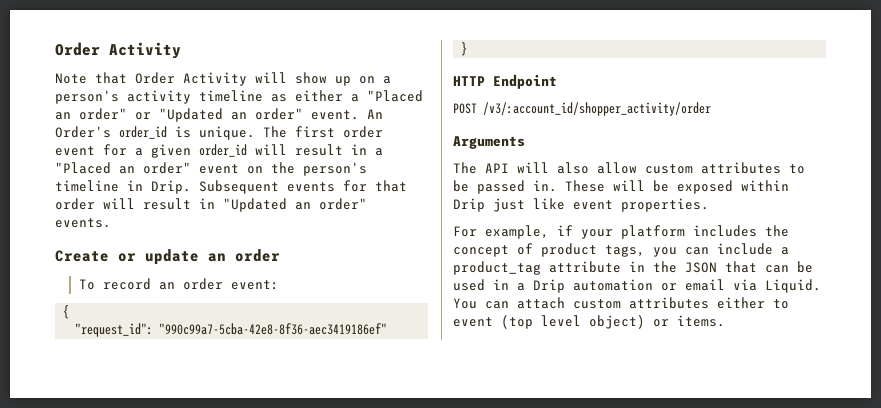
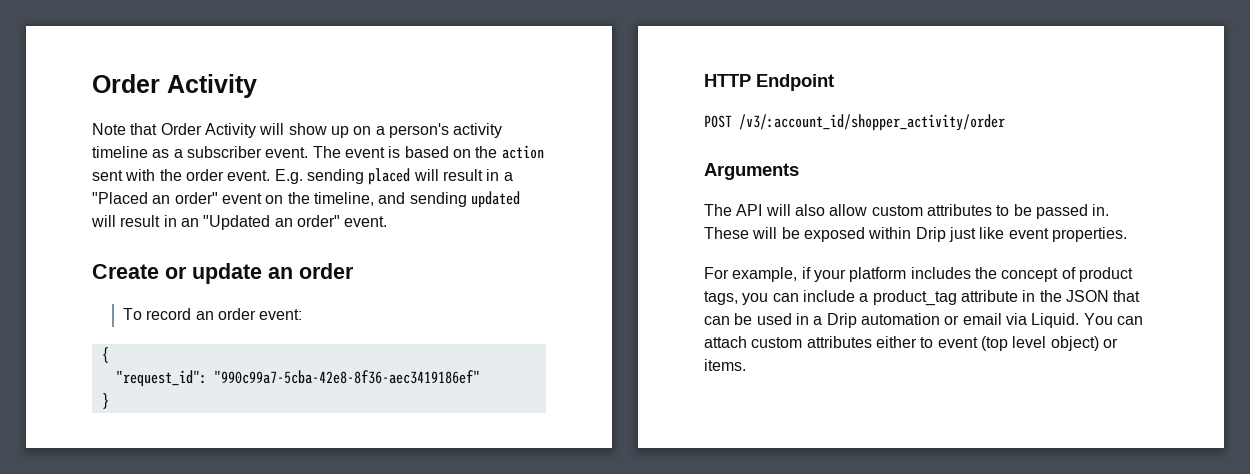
[295,90,423,102] [55,108,383,122] [55,126,383,140] [55,144,247,158] either a "Placed an order" or "Updated an order" event. An Order's order_id is unique. The first order event for a given order_id -> [173,145,544,159] [92,168,411,185] a subscriber event. The event is based on the action sent with the order event. E.g. sending placed
[303,162,367,176] [55,180,407,194] [55,198,367,212] [55,218,111,228] person's timeline in Drip. Subsequent events for that order will result in "Updated an order" events. -> [313,191,520,208] [91,215,388,230] timeline, and sending updated will result in an "Updated an order" event.

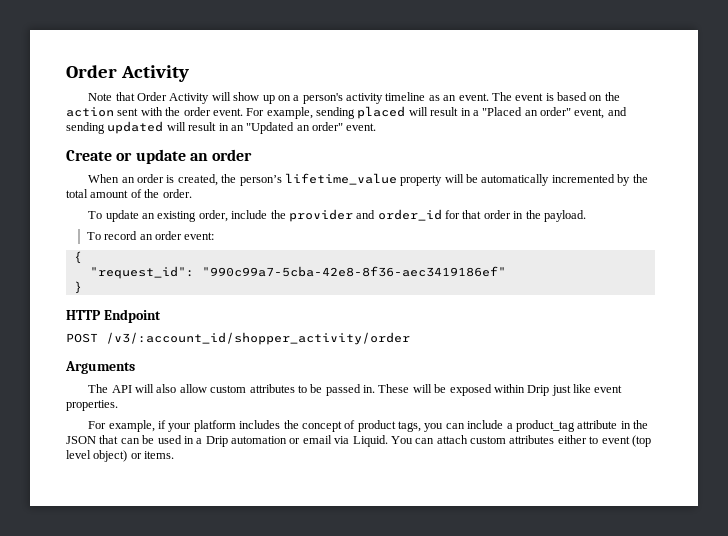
[173,146,262,158] a subscriber -> [443,95,457,101] an
[274,169,303,184] E.g. -> [246,107,313,119] For example,
[221,192,374,206] event on the timeline, -> [574,108,605,119] event,
(354, 271) none -> [88,173,648,186] [66,189,192,198] [88,209,586,222] // When an order is created, the person’s lifetime_value property will be automatically incremented by the total amount of the order. // To update an existing order, include the provider and order_id for that order in the payload.

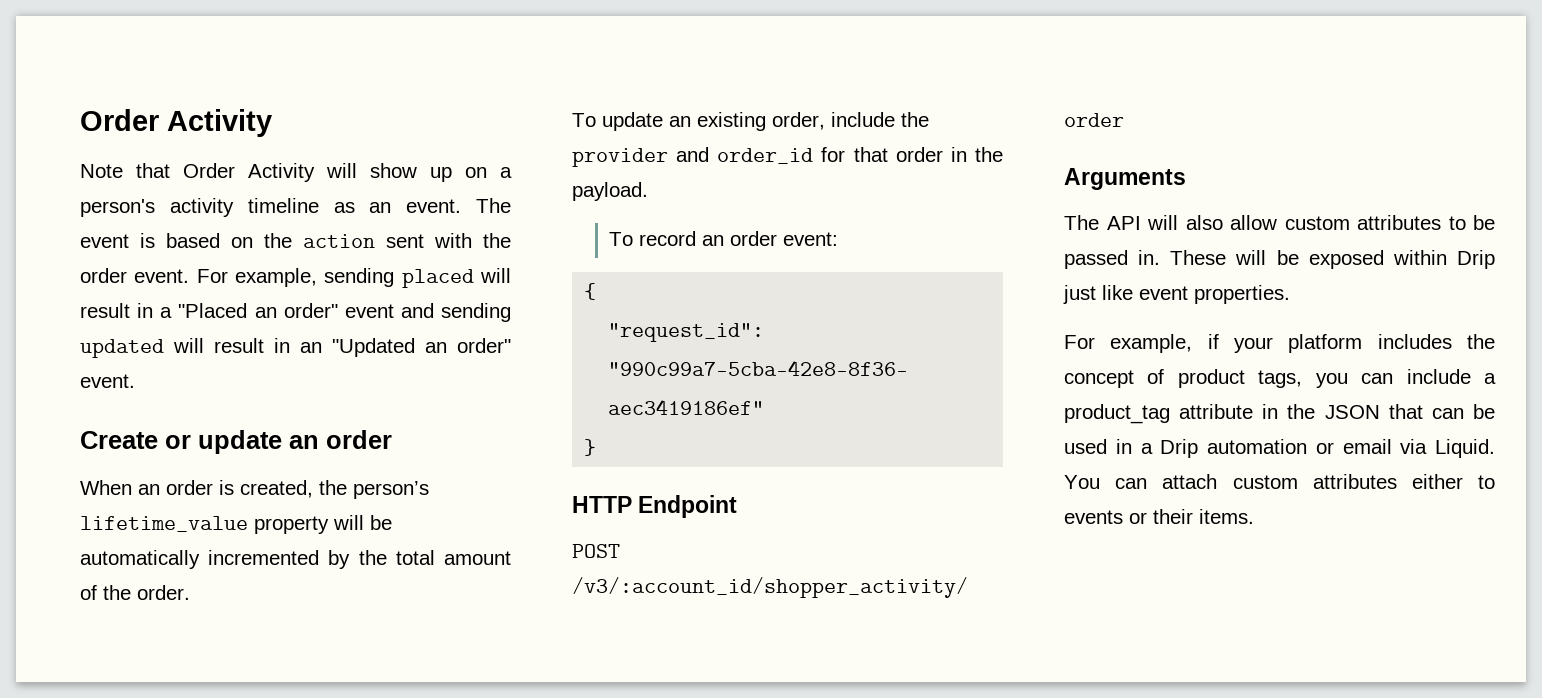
[574,108,605,119] event, -> [344,304,394,318] event
[601,435,651,447] [66,450,142,462] event (top level object) or -> [1064,509,1193,524] events or their

